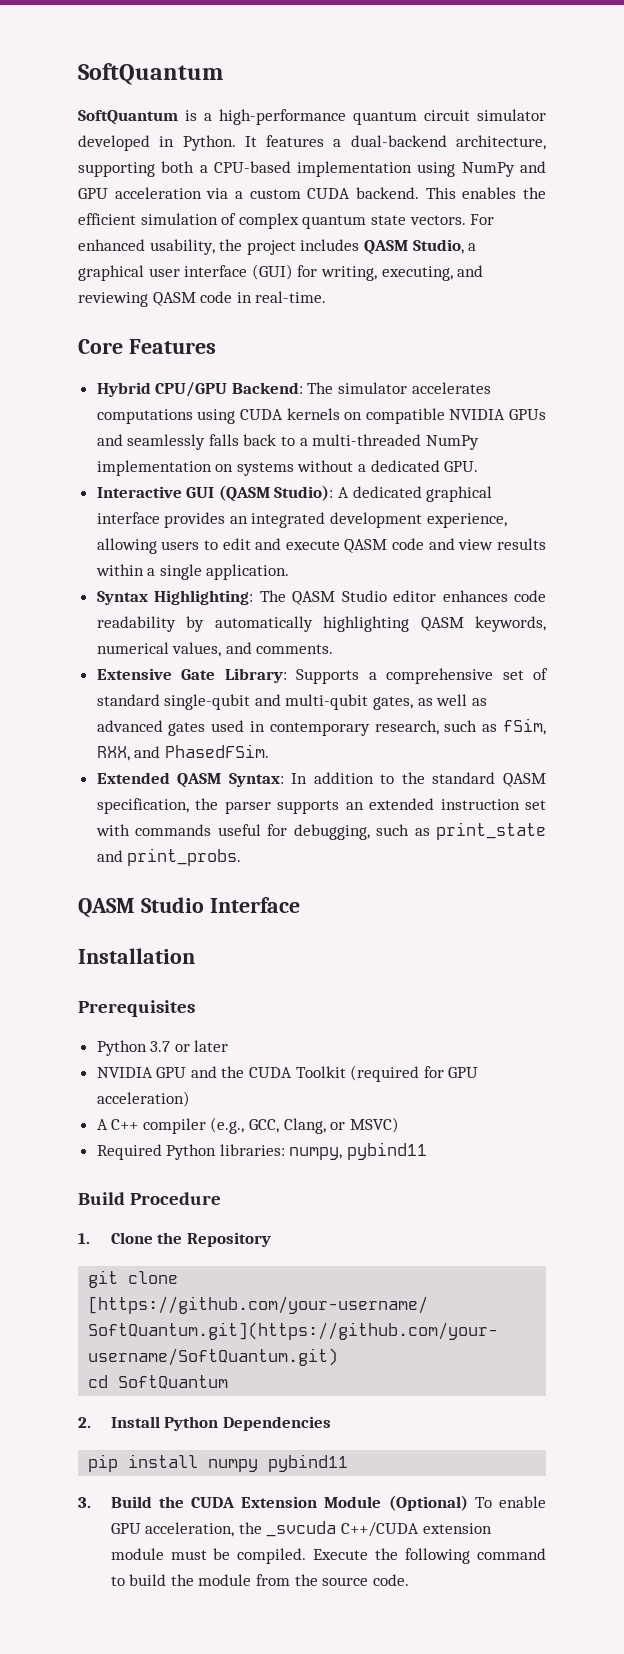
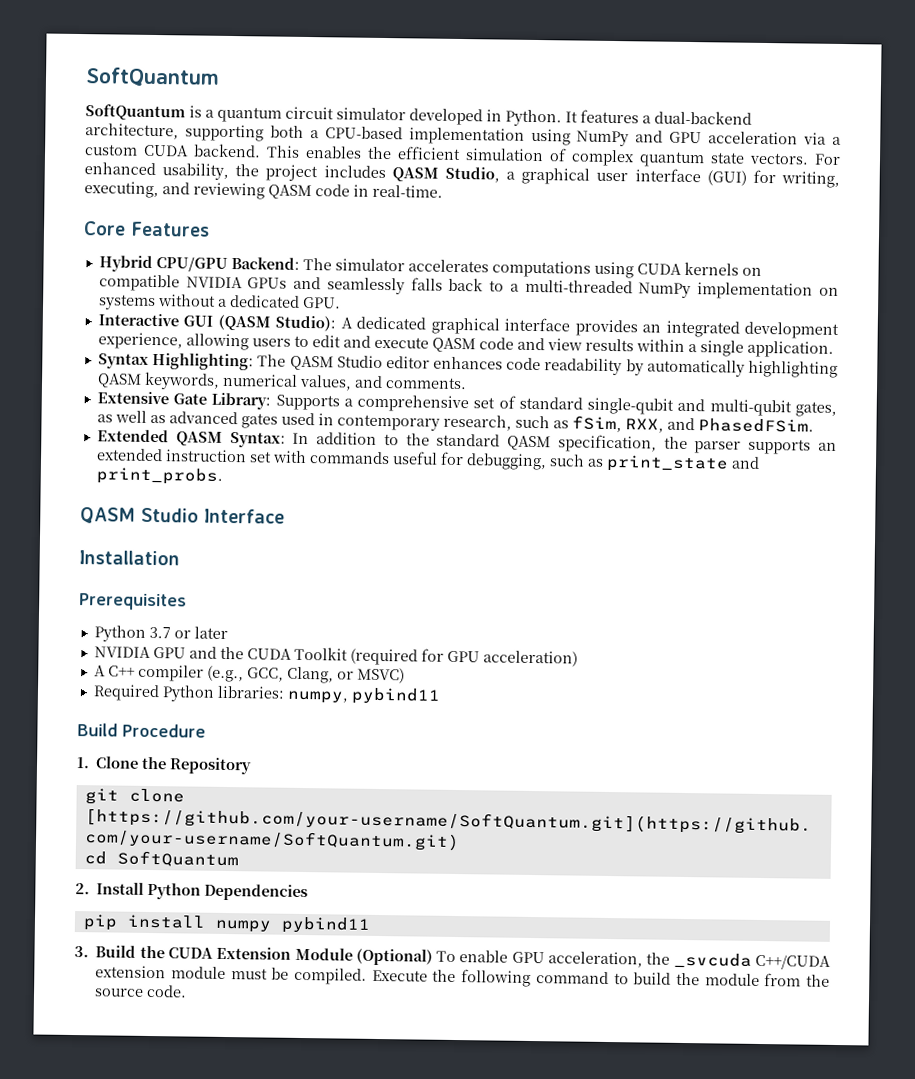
[219,109,346,125] high-performance -> (214, 113) none

